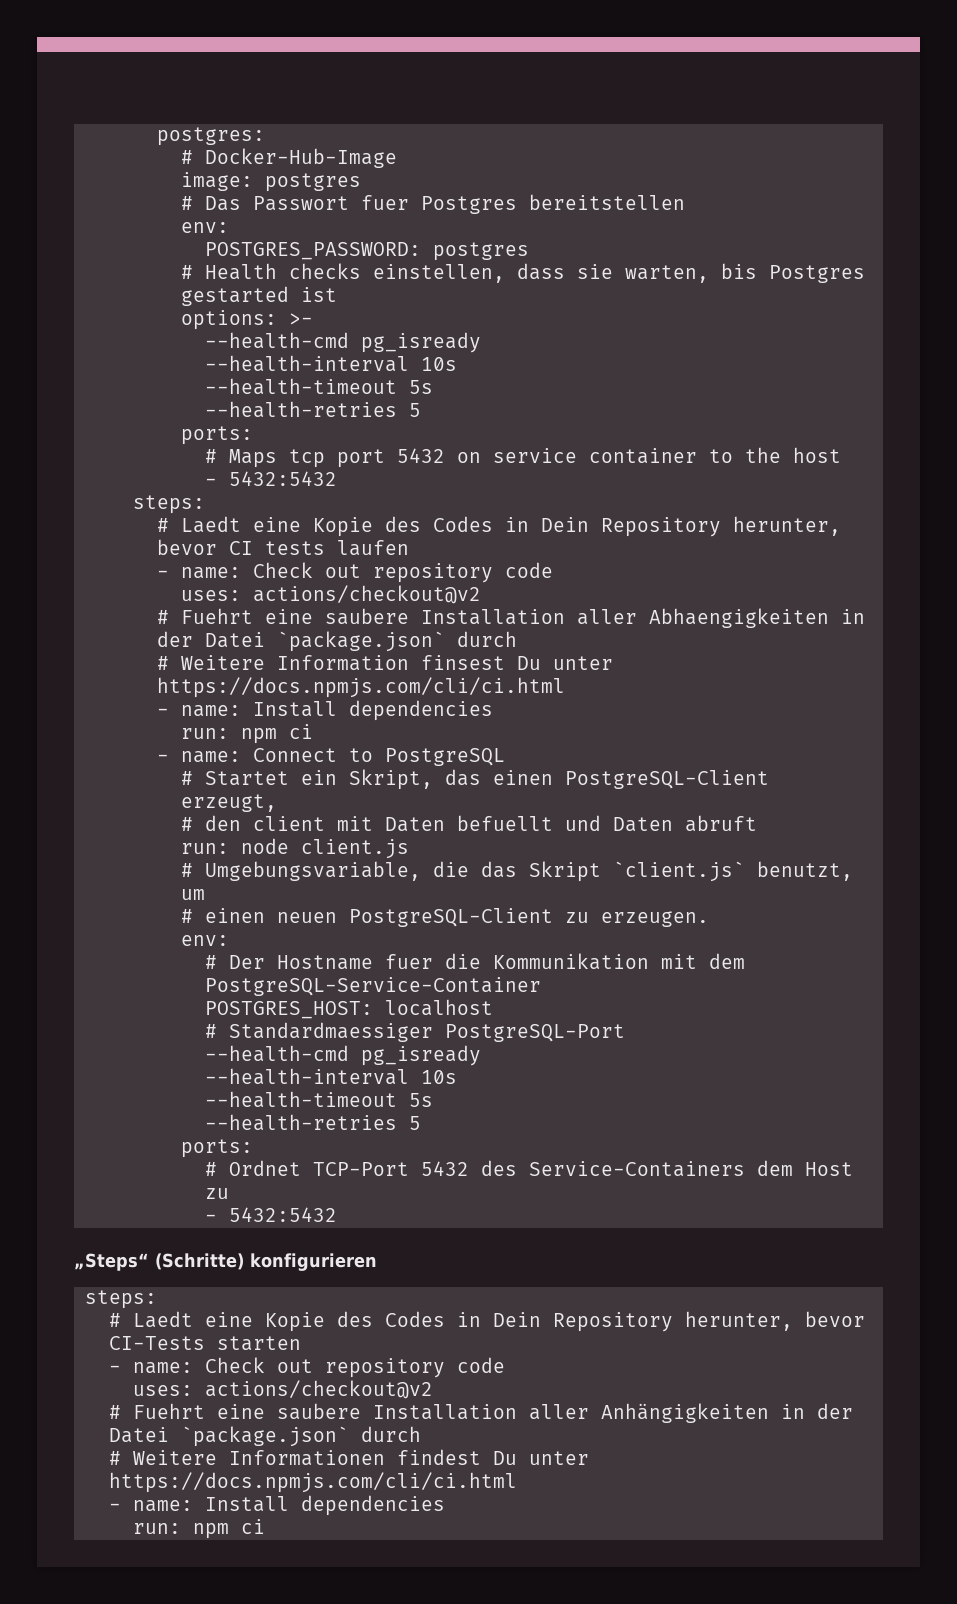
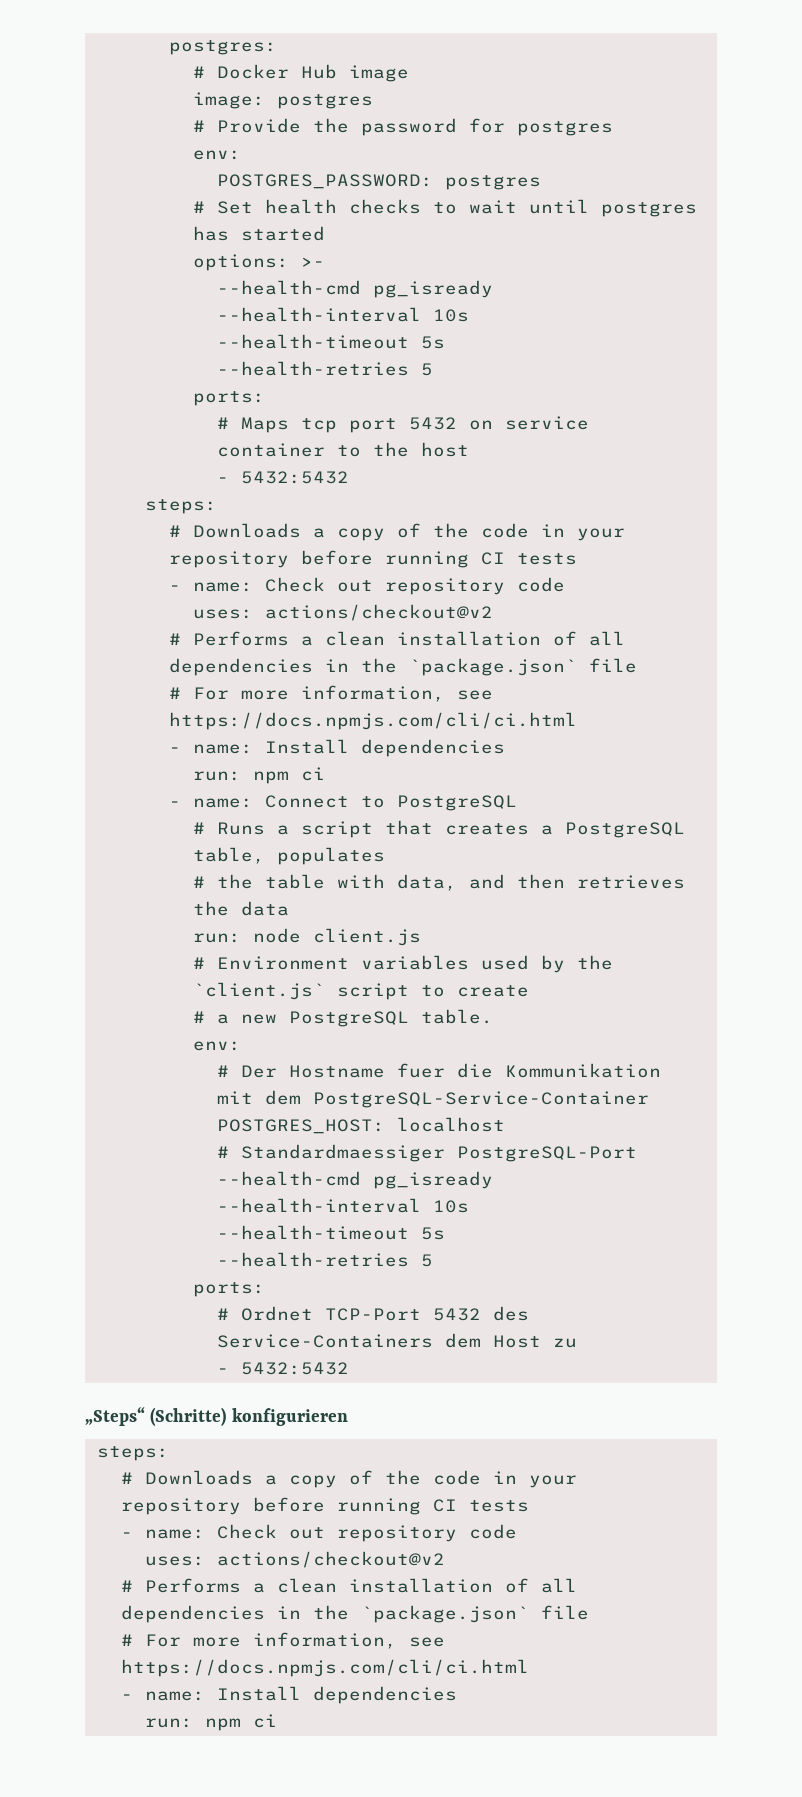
[204,148,397,168] Docker-Hub-Image -> [217,64,409,82] Docker Hub image
[204,194,685,214] Das Passwort fuer Postgres bereitstellen -> [217,118,613,136] Provide the password for postgres
[204,263,865,283] [180,286,337,306] Health checks einstellen, dass sie warten, bis Postgres gestarted ist -> [217,199,697,217] [193,226,325,241] Set health checks to wait until postgres has started
[180,516,841,537] [156,539,409,556] [156,562,553,583] [180,585,481,604] [156,608,865,628] [156,631,517,652] [156,655,613,671] Laedt eine Kopie des Codes in Dein Repository herunter, bevor CI tests laufen // - name: Check out repository code // uses: actions/checkout@v2 // # Fuehrt eine saubere Installation aller Abhaengigkeiten in der Datei `package.json` durch // # Weitere Information finsest Du unter -> [193,523,625,541] [169,550,577,568] [169,577,565,595] [193,604,493,621] [169,631,625,646] [169,658,637,676] [169,685,493,702] Downloads a copy of the code in your repository before running CI tests // - name: Check out repository code // uses: actions/checkout@v2 // # Performs a clean installation of all dependencies in the `package.json` file // # For more information, see
[204,769,769,790] [180,794,277,812] [180,815,757,832] [180,838,409,859] [180,861,853,882] [180,889,205,900] [180,908,709,927] Startet ein Skript, das einen PostgreSQL-Client erzeugt, // # den client mit Daten befuellt und Daten abruft // run: node client.js // # Umgebungsvariable, die das Skript `client.js` benutzt, um // # einen neuen PostgreSQL-Client zu erzeugen. -> [217,820,685,838] [193,847,385,865] [193,874,685,891] [193,901,289,916] [193,928,421,946] [193,955,613,973] [193,982,529,1000] [193,1009,493,1027] Runs a script that creates a PostgreSQL table, populates // # the table with data, and then retrieves the data // run: node client.js // # Environment variables used by the `client.js` script to create // # a new PostgreSQL table.
[132,1311,865,1332] [108,1336,301,1351] [108,1357,505,1378] [132,1380,433,1399] [108,1403,853,1423] [108,1426,421,1447] [108,1449,589,1466] Laedt eine Kopie des Codes in Dein Repository herunter, bevor CI-Tests starten // - name: Check out repository code // uses: actions/checkout@v2 // # Fuehrt eine saubere Installation aller Anhängigkeiten in der Datei `package.json` durch // # Weitere Informationen findest Du unter -> [145,1470,577,1488] [121,1497,529,1515] [121,1524,517,1542] [145,1551,445,1568] [121,1578,577,1593] [121,1605,589,1623] [121,1632,445,1649] Downloads a copy of the code in your repository before running CI tests // - name: Check out repository code // uses: actions/checkout@v2 // # Performs a clean installation of all dependencies in the `package.json` file // # For more information, see

